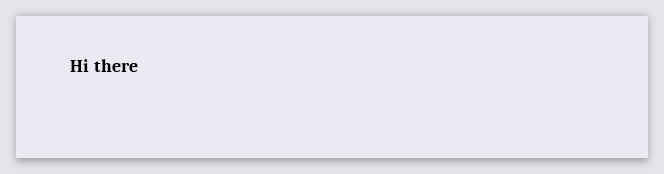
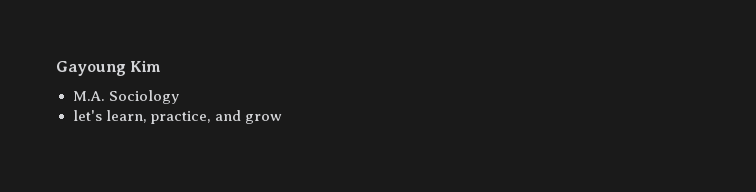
[70,59,138,72] Hi there -> [56,60,162,76] [72,90,179,104] [72,110,282,124] Gayoung Kim // M.A. Sociology // let's learn, practice, and grow

